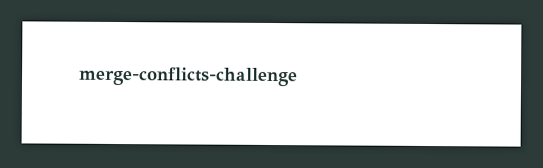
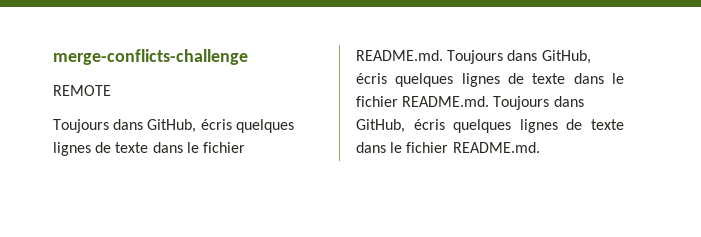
(298, 76) none -> [53,85,111,96] [53,119,294,133] [53,142,245,156] [356,50,591,64] [356,73,624,87] [356,96,584,110] [356,119,624,133] [356,142,540,153] // REMOTE // Toujours dans GitHub, écris quelques lignes de texte dans le fichier README.md. Toujours dans GitHub, écris quelques lignes de texte dans le fichier README.md. Toujours dans GitHub, écris quelques lignes de texte dans le fichier README.md.

